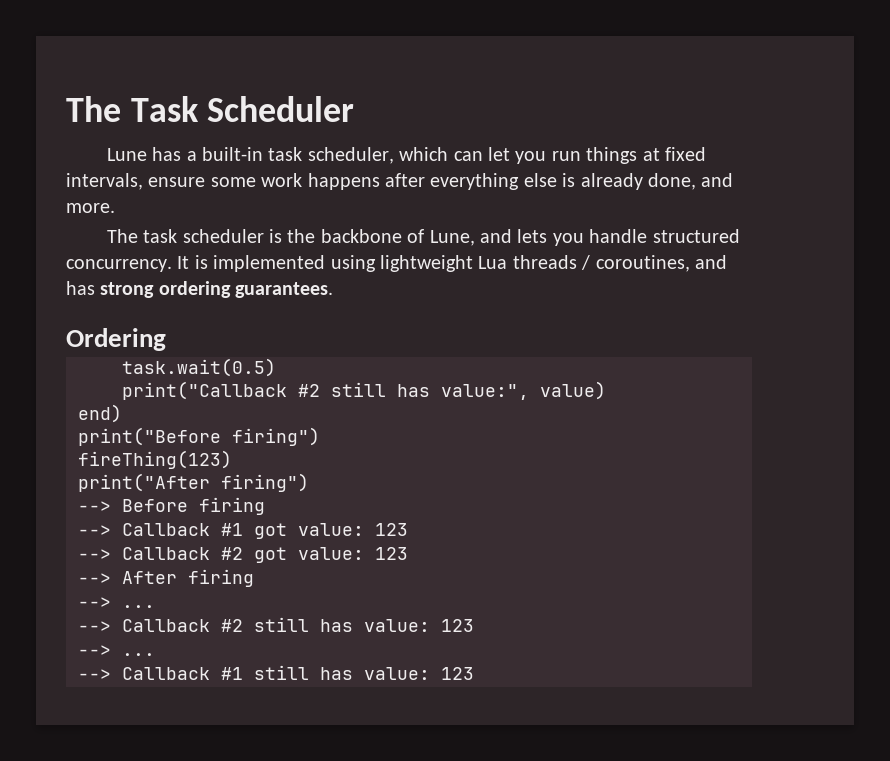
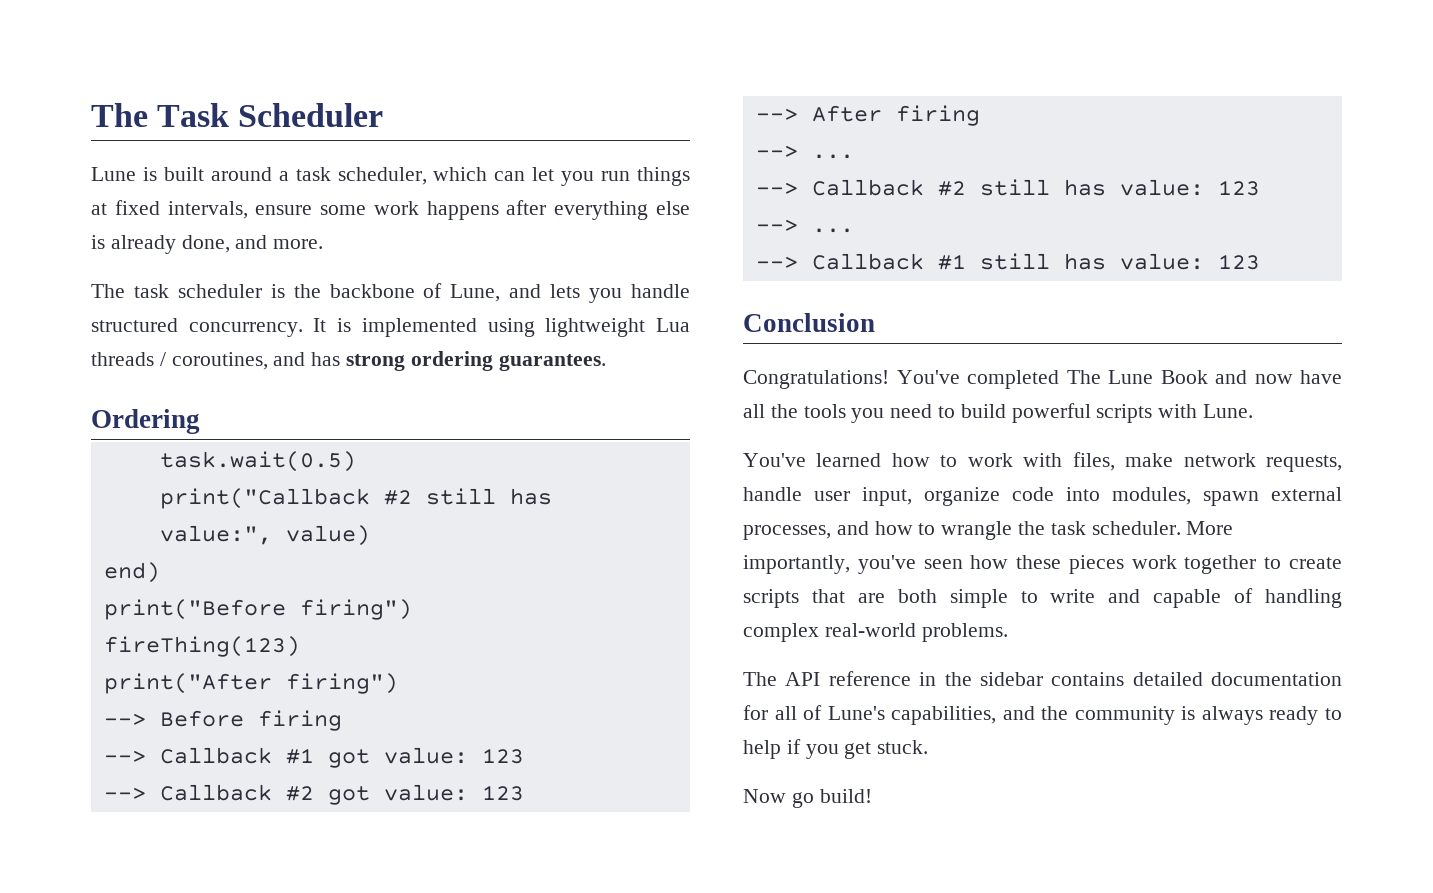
[152,147,264,161] has a built-in -> [142,167,289,181] is built around a
(474, 673) none -> [743,313,875,332] [743,370,1342,389] [743,403,1254,423] [743,452,1342,472] [743,487,1342,506] [743,521,1234,540] [743,555,1342,574] [743,588,1342,608] [743,623,1008,642] [743,671,1342,686] [743,705,1342,725] [743,739,929,759] [743,789,872,808] // Conclusion // Congratulations! You've completed The Lune Book and now have all the tools you need to build powerful scripts with Lune. // You've learned how to work with files, make network requests, handle user input, organize code into modules, spawn external processes, and how to wrangle the task scheduler. More importantly, you've seen how these pieces work together to create scripts that are both simple to write and capable of handling complex real-world problems. // The API reference in the sidebar contains detailed documentation for all of Lune's capabilities, and the community is always ready to help if you get stuck. // Now go build!

